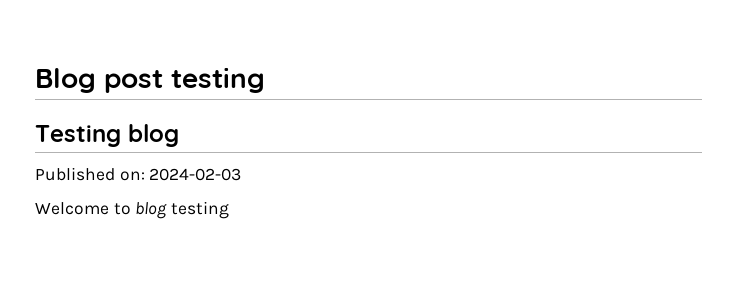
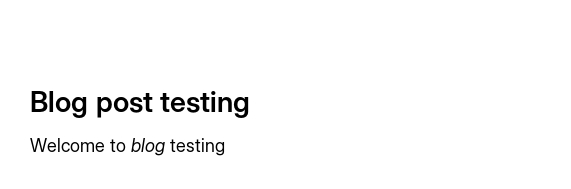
[35,124,179,147] [35,167,242,181] // Testing blog // Published on: 2024-02-03 -> (251, 104) none

